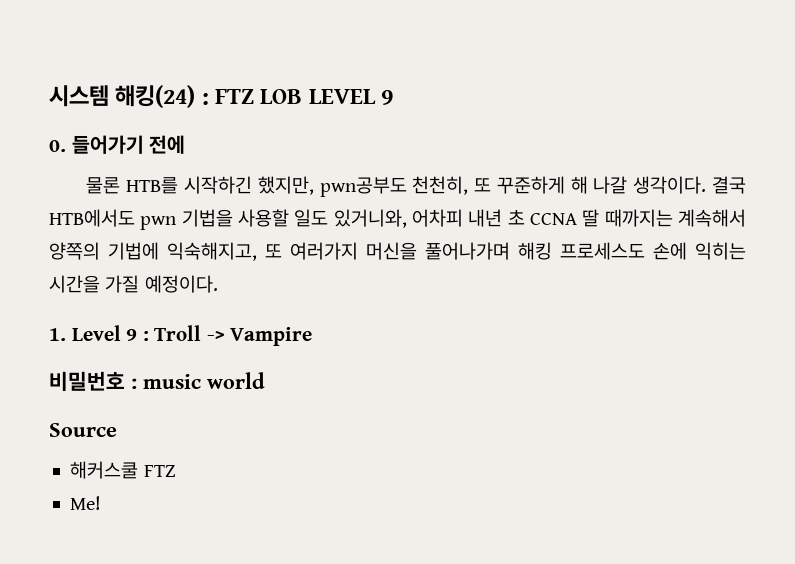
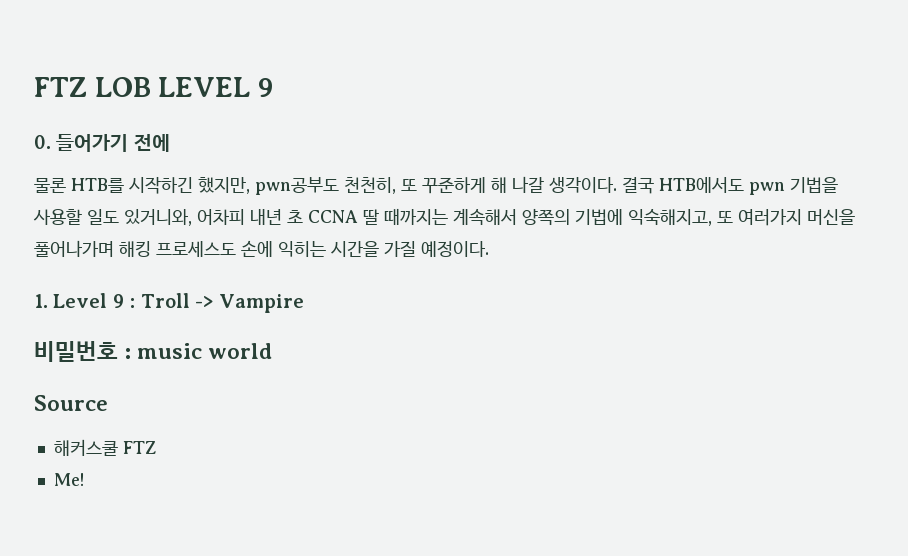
[49,85,209,108] 시스템 해킹(24) : -> (34, 87) none

